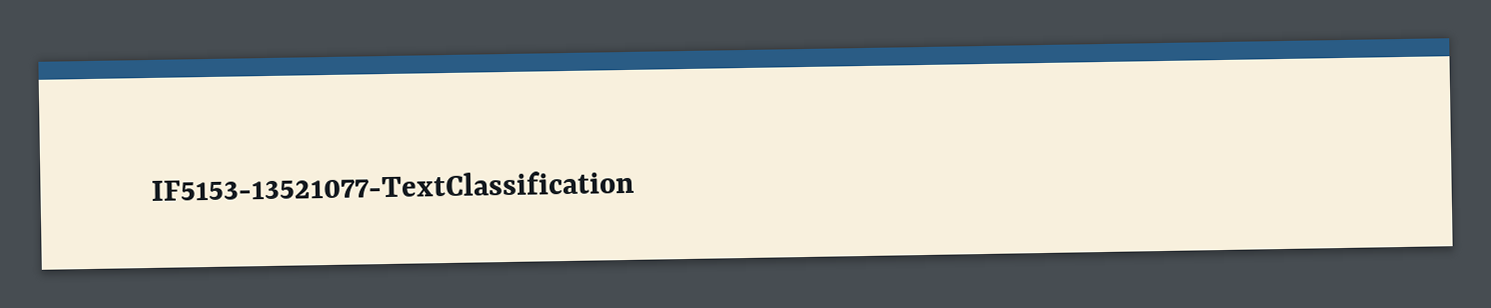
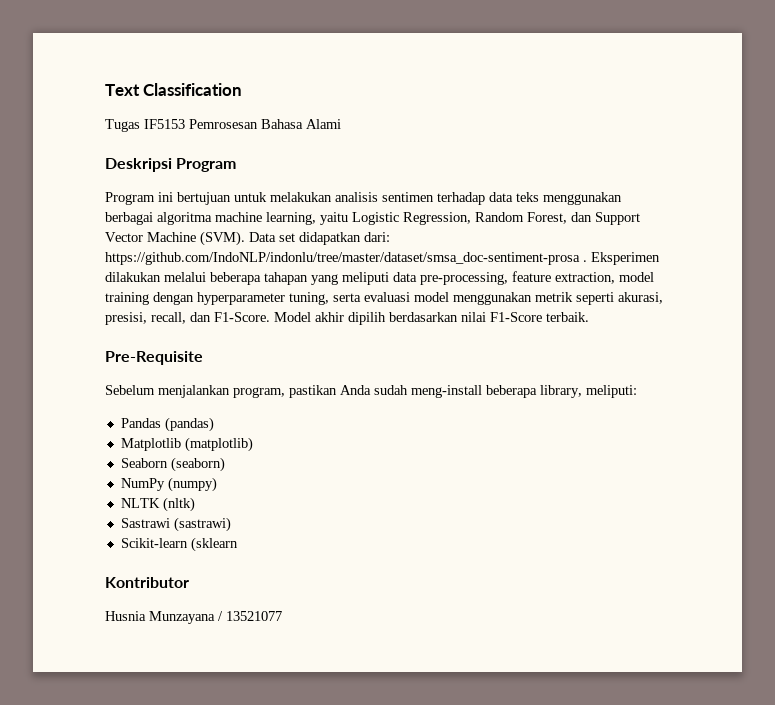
[151,169,635,201] IF5153-13521077-TextClassification -> [105,83,243,96] [105,119,341,132] [105,158,237,172] [105,192,622,205] [105,212,640,225] [105,231,390,246] [105,252,660,265] [105,271,654,285] [105,292,663,305] [105,312,589,325] [105,351,203,365] [105,385,637,398] [120,417,214,432] [120,437,253,452] [120,457,225,472] [120,477,217,492] [120,497,195,512] [120,517,231,532] [120,537,238,552] [105,577,189,588] [105,611,282,624] Text Classification // Tugas IF5153 Pemrosesan Bahasa Alami // Deskripsi Program // Program ini bertujuan untuk melakukan analisis sentimen terhadap data teks menggunakan berbagai algoritma machine learning, yaitu Logistic Regression, Random Forest, dan Support Vector Machine (SVM). Data set didapatkan dari: https://github.com/IndoNLP/indonlu/tree/master/dataset/smsa_doc-sentiment-prosa . Eksperimen dilakukan melalui beberapa tahapan yang meliputi data pre-processing, feature extraction, model training dengan hyperparameter tuning, serta evaluasi model menggunakan metrik seperti akurasi, presisi, recall, dan F1-Score. Model akhir dipilih berdasarkan nilai F1-Score terbaik. // Pre-Requisite // Sebelum menjalankan program, pastikan Anda sudah meng-install beberapa library, meliputi: // Pandas (pandas) // Matplotlib (matplotlib) // Seaborn (seaborn) // NumPy (numpy) // NLTK (nltk) // Sastrawi (sastrawi) // Scikit-learn (sklearn // Kontributor // Husnia Munzayana / 13521077

